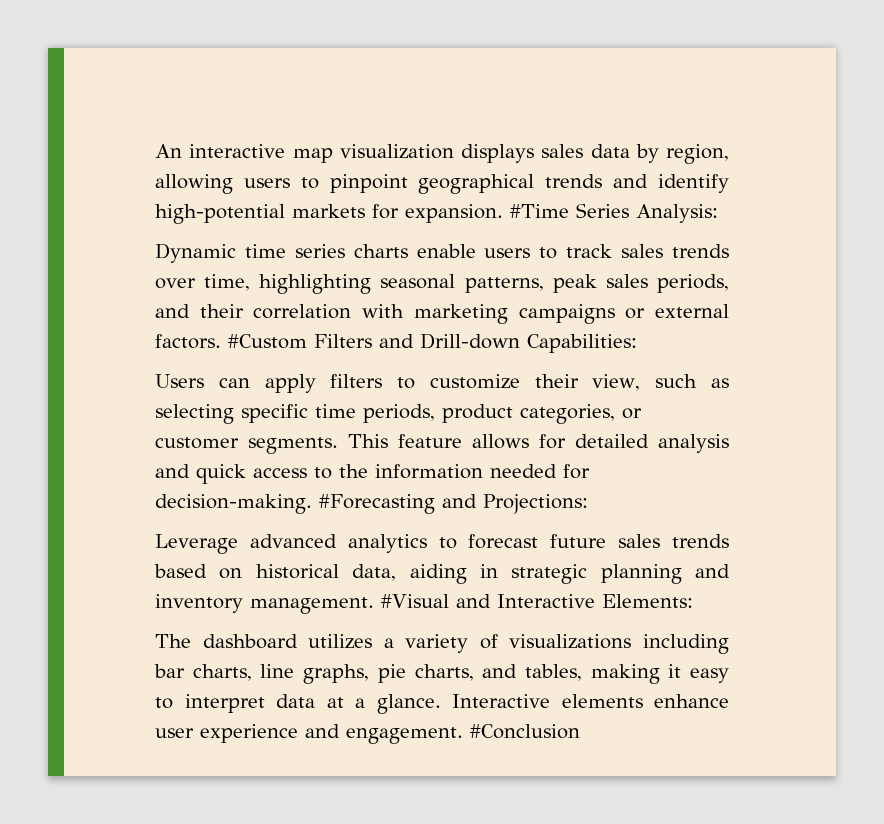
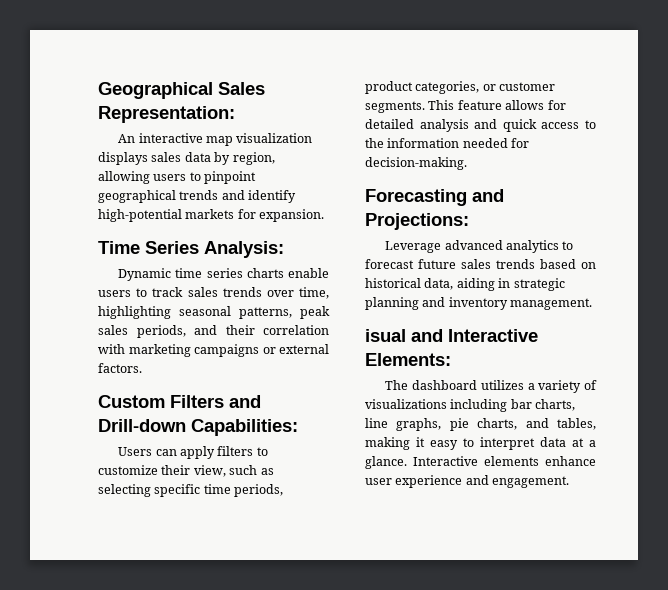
(155, 151) none -> [98,82,265,99] [98,106,235,123] Geographical Sales Representation: //
[510,204,569,218] #Time -> [98,241,140,254] // Time
[228,334,307,349] #Custom -> [98,395,165,408] // Custom
[319,494,435,514] #Forecasting -> [365,189,467,206] // Forecasting
[381,594,449,608] #Visual -> [365,329,406,342] // isual
[470,724,580,739] #Conclusion -> (570, 482) none

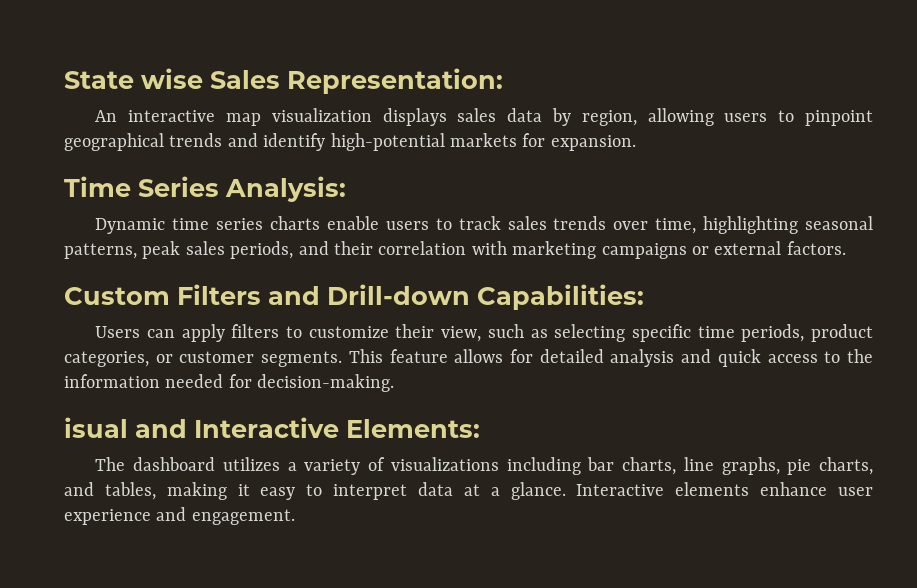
[98,82,213,99] Geographical -> [64,68,203,89] State wise
[365,189,504,206] [365,213,469,230] [385,240,574,253] [365,259,596,269] [365,278,565,291] [365,297,593,310] // Forecasting and Projections: // Leverage advanced analytics to forecast future sales trends based on historical data, aiding in strategic planning and inventory management. -> (395, 383) none

